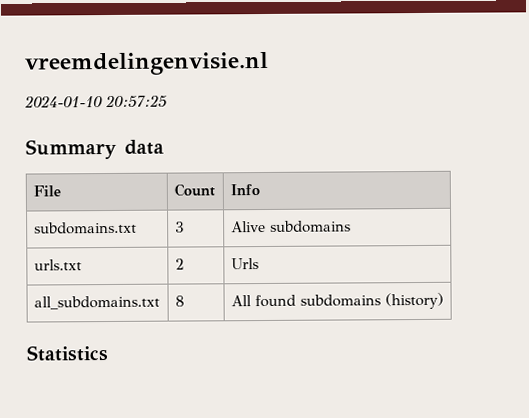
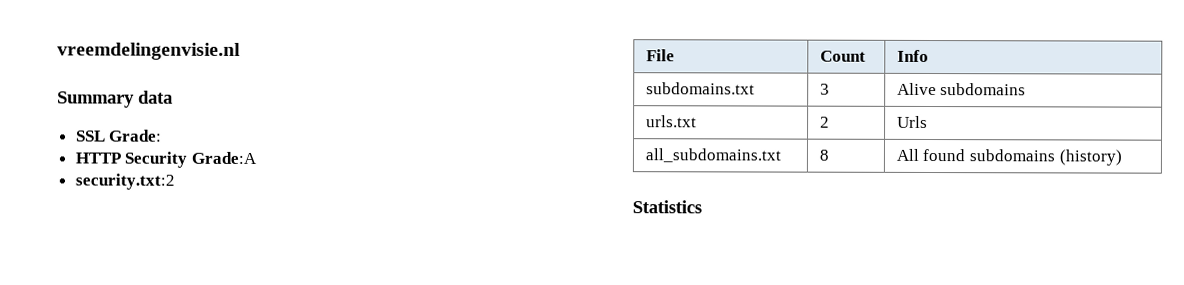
[24,94,167,109] // 2024-01-10 20:57:25 -> (241, 51) none
(164, 147) none -> [75,129,163,142] [74,151,257,168] [74,173,175,190] // SSL Grade: // HTTP Security Grade:A // security.txt:2

